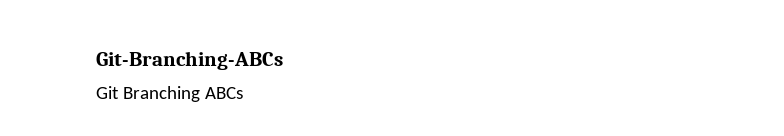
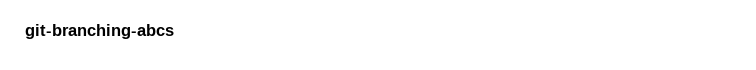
[96,51,283,70] [96,86,243,102] Git-Branching-ABCs // Git Branching ABCs -> [25,24,174,39] git-branching-abcs

